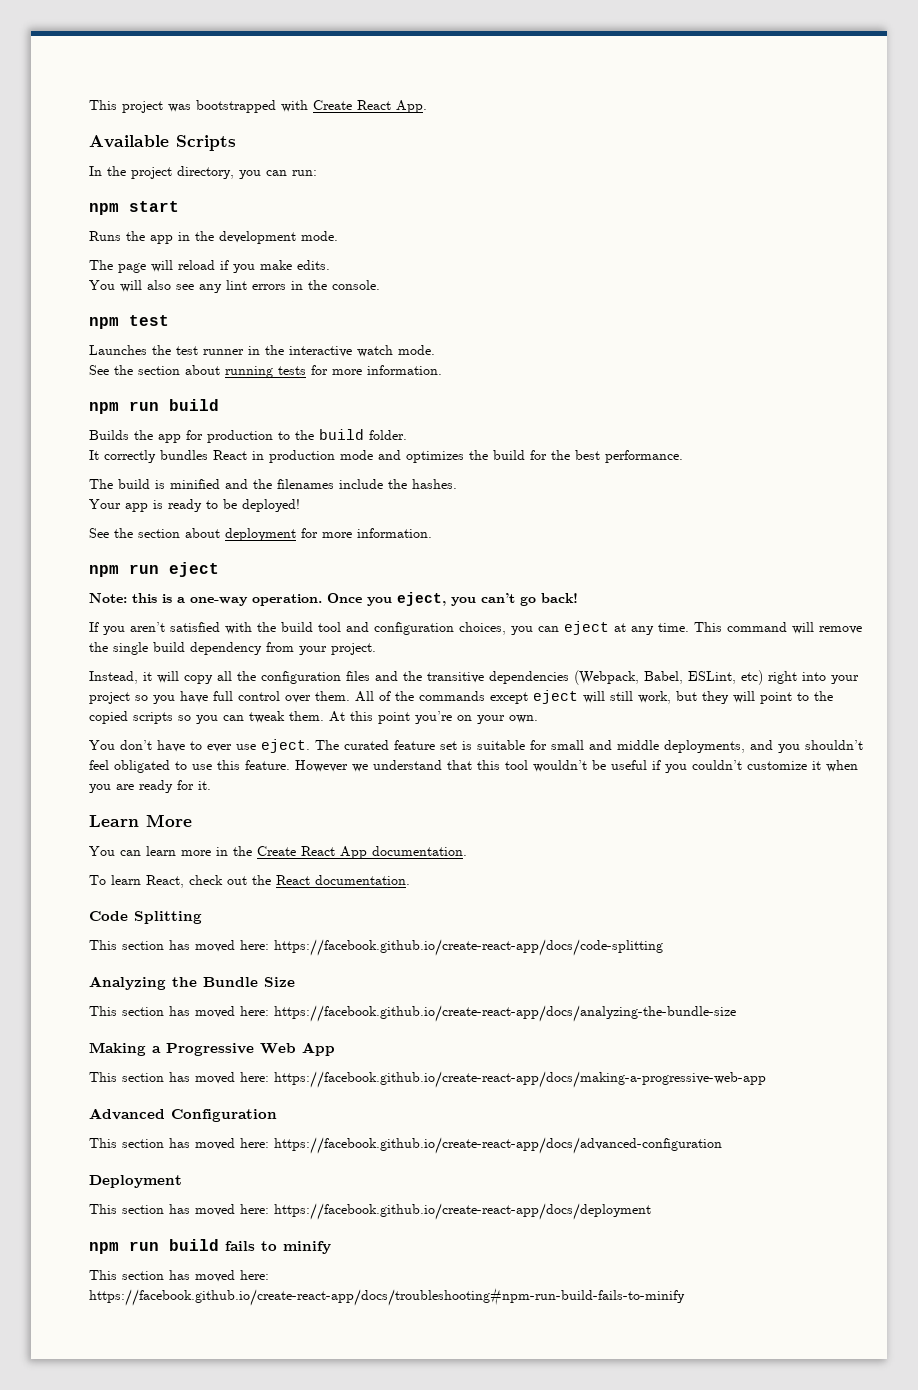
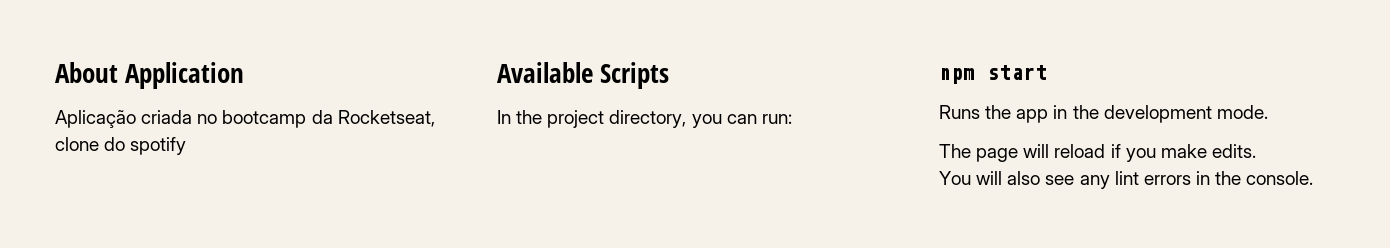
[89,100,427,113] This project was bootstrapped with Create React App. -> [55,62,245,89] [55,110,435,128] [55,137,187,155] About Application // Aplicação criada no bootcamp da Rocketseat, clone do spotify
[89,315,169,329] [89,345,435,357] [89,365,442,378] [89,399,219,414] [89,429,407,443] [89,450,683,463] [89,479,457,489] [89,499,300,512] [89,528,432,541] [89,562,219,577] [89,592,578,606] [89,621,862,635] [89,642,376,655] [89,670,859,685] [89,690,833,704] [89,711,538,724] [89,739,863,753] [89,760,858,773] [89,780,211,793] [89,814,192,827] [89,846,467,859] [89,875,410,888] [89,911,202,924] [89,939,663,956] [89,976,295,990] [89,1005,736,1022] [89,1042,335,1056] [89,1071,766,1088] [89,1108,277,1122] [89,1137,722,1154] [89,1175,182,1188] [89,1203,651,1220] [89,1239,331,1254] [89,1270,269,1282] [89,1288,685,1306] // npm test // Launches the test runner in the interactive watch mode. // See the section about running tests for more information. // npm run build // Builds the app for production to the build folder. // It correctly bundles React in production mode and optimizes the build for the best performance. // The build is minified and the filenames include the hashes. // Your app is ready to be deployed! // See the section about deployment for more information. // npm run eject // Note: this is a one-way operation. Once you eject, you can’t go back! // If you aren’t satisfied with the build tool and configuration choices, you can eject at any time. This command will remove the single build dependency from your project. // Instead, it will copy all the configuration files and the transitive dependencies (Webpack, Babel, ESLint, etc) right into your project so you have full control over them. All of the commands except eject will still work, but they will point to the copied scripts so you can tweak them. At this point you’re on your own. // You don’t have to ever use eject. The curated feature set is suitable for small and middle deployments, and you shouldn’t feel obligated to use this feature. However we understand that this tool wouldn’t be useful if you couldn’t customize it when you are ready for it. // Learn More // You can learn more in the Create React App documentation. // To learn React, check out the React documentation. // Code Splitting // This section has moved here: https://facebook.github.io/create-react-app/docs/code-splitting // Analyzing the Bundle Size // This section has moved here: https://facebook.github.io/create-react-app/docs/analyzing-the-bundle-size // Making a Progressive Web App // This section has moved here: https://facebook.github.io/create-react-app/docs/making-a-progressive-web-app // Advanced Configuration // This section has moved here: https://facebook.github.io/create-react-app/docs/advanced-configuration // Deployment // This section has moved here: https://facebook.github.io/create-react-app/docs/deployment // npm run build fails to minify // This section has moved here: https://facebook.github.io/create-react-app/docs/troubleshooting#npm-run-build-fails-to-minify -> (1314, 178) none

